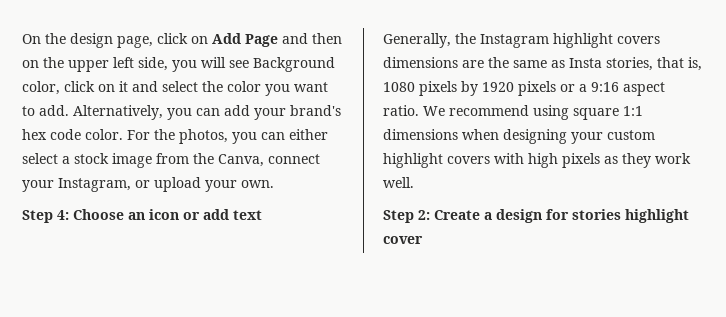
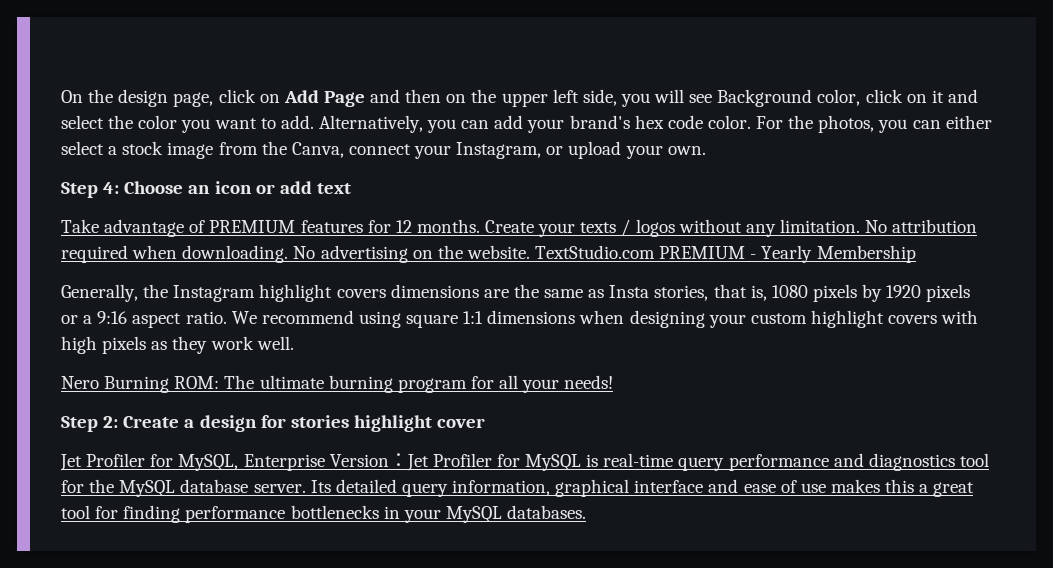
(262, 215) none -> [61,219,978,237] [61,245,916,263] // Take advantage of PREMIUM features for 12 months. Create your texts / logos without any limitation. No attribution required when downloading. No advertising on the website. TextStudio.com PREMIUM - Yearly Membership
(414, 182) none -> [61,375,614,393] // Nero Burning ROM: The ultimate burning program for all your needs!
(423, 240) none -> [60,453,989,471] [61,479,975,497] [61,505,587,523] // Jet Profiler for MySQL, Enterprise Version：Jet Profiler for MySQL is real-time query performance and diagnostics tool for the MySQL database server. Its detailed query information, graphical interface and ease of use makes this a great tool for finding performance bottlenecks in your MySQL databases.

